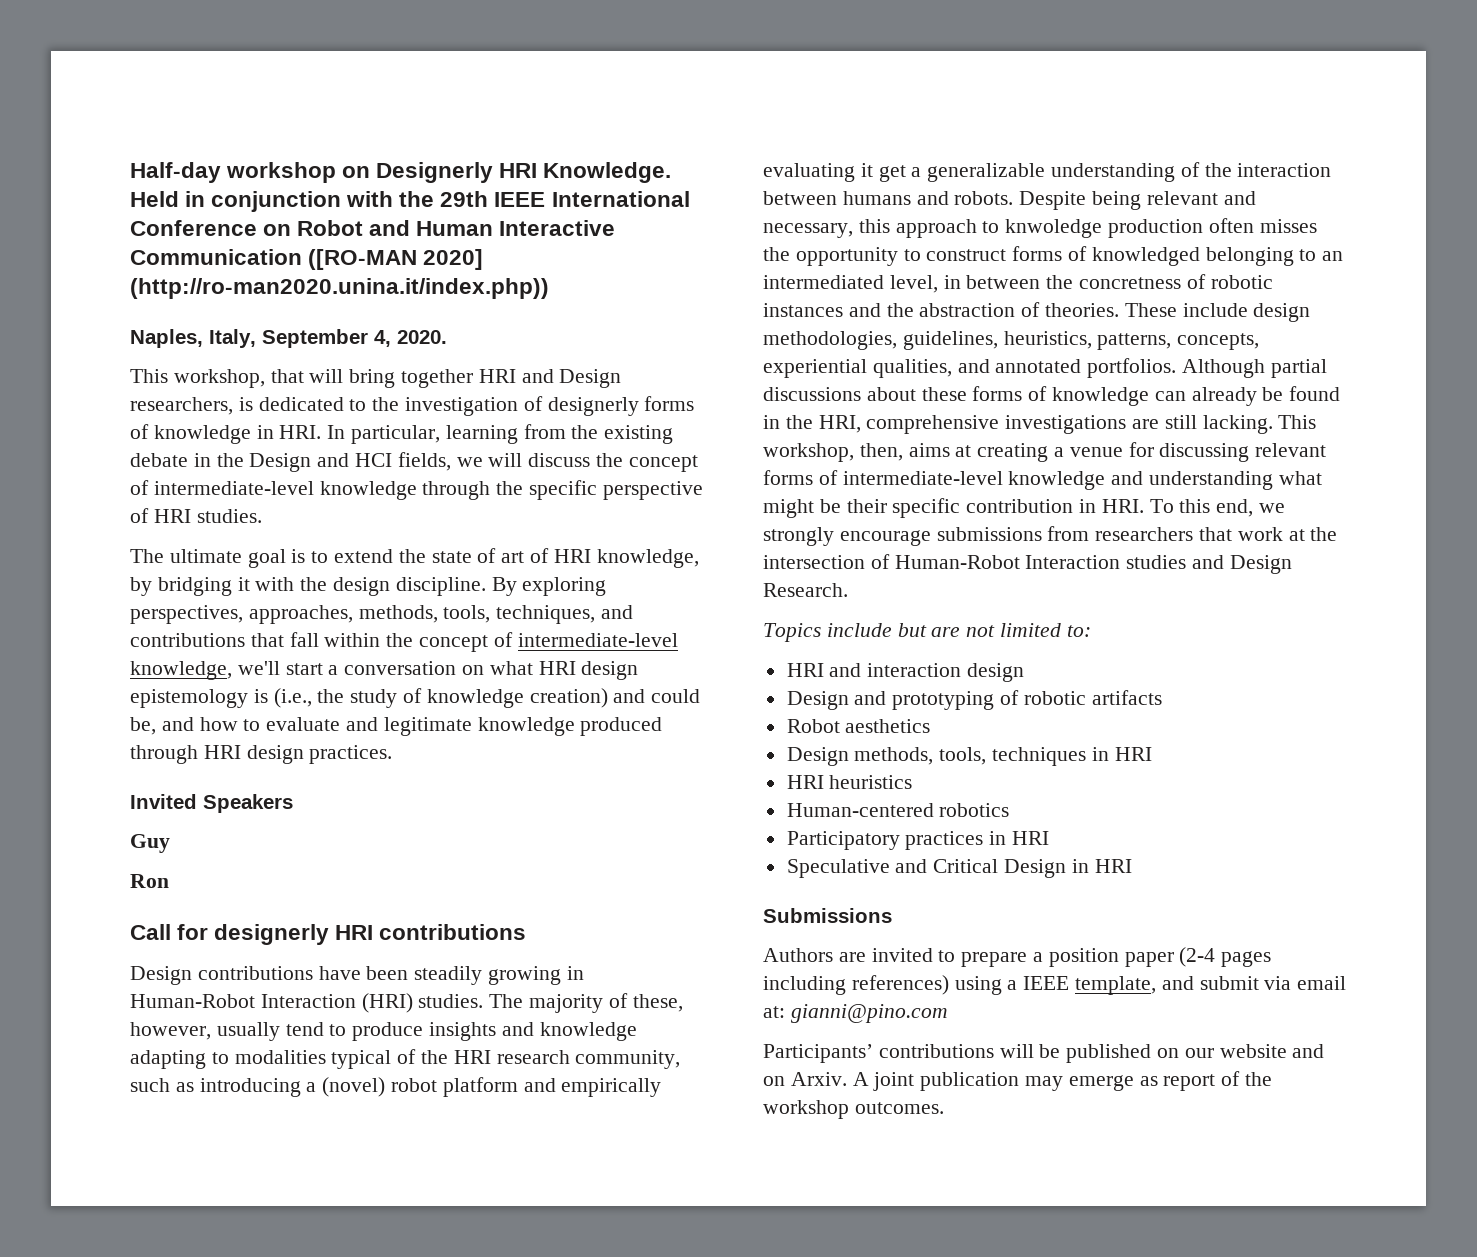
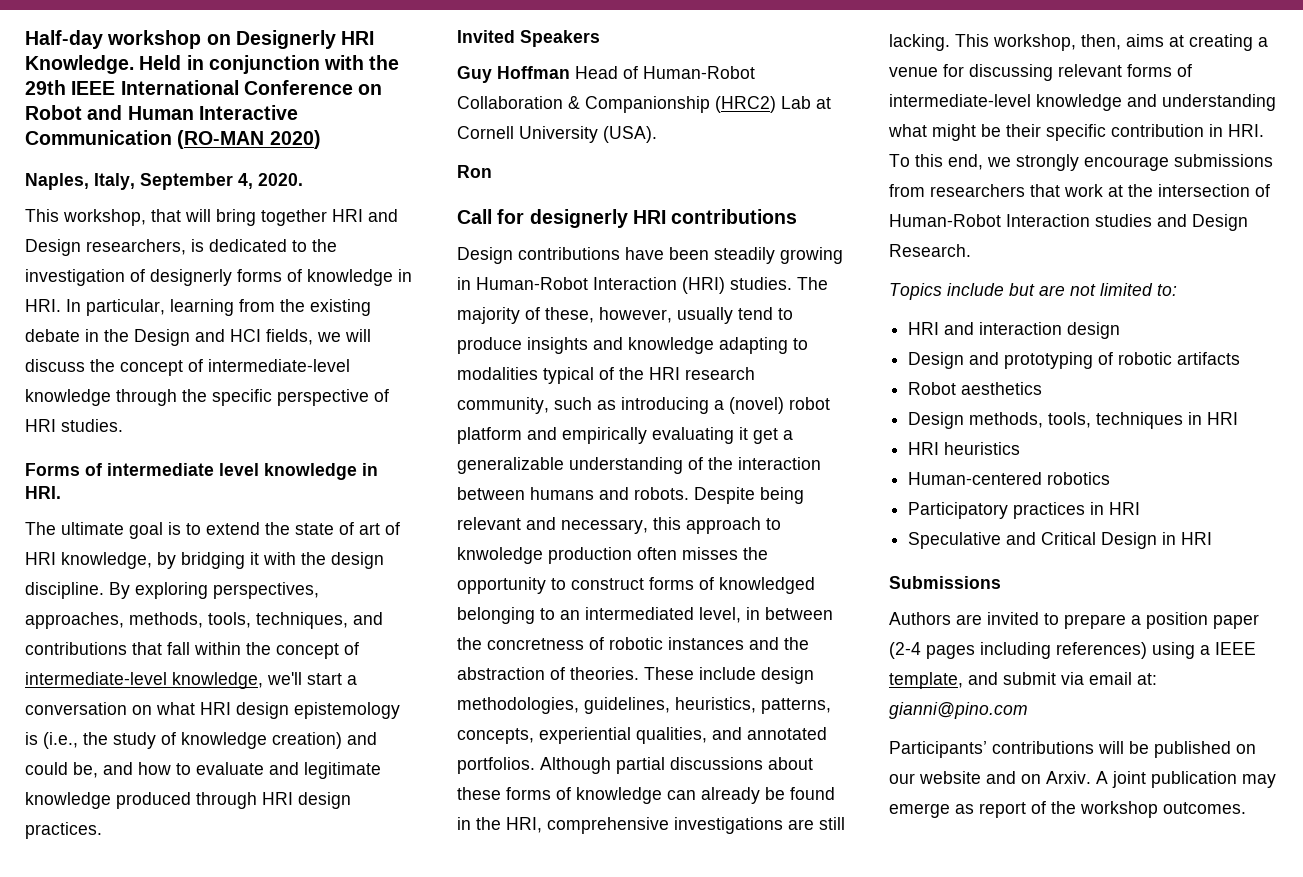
[308,249,484,270] [130,278,549,299] ([RO-MAN 2020] (http://ro-man2020.unina.it/index.php)) -> [177,130,321,149] (RO-MAN 2020)
(262, 516) none -> [25,463,378,480] [25,486,61,499] // Forms of intermediate level knowledge in HRI.
(170, 843) none -> [497,66,755,79] [457,96,831,113] [457,126,657,143] Hoffman Head of Human-Robot Collaboration & Companionship (HRC2) Lab at Cornell University (USA).

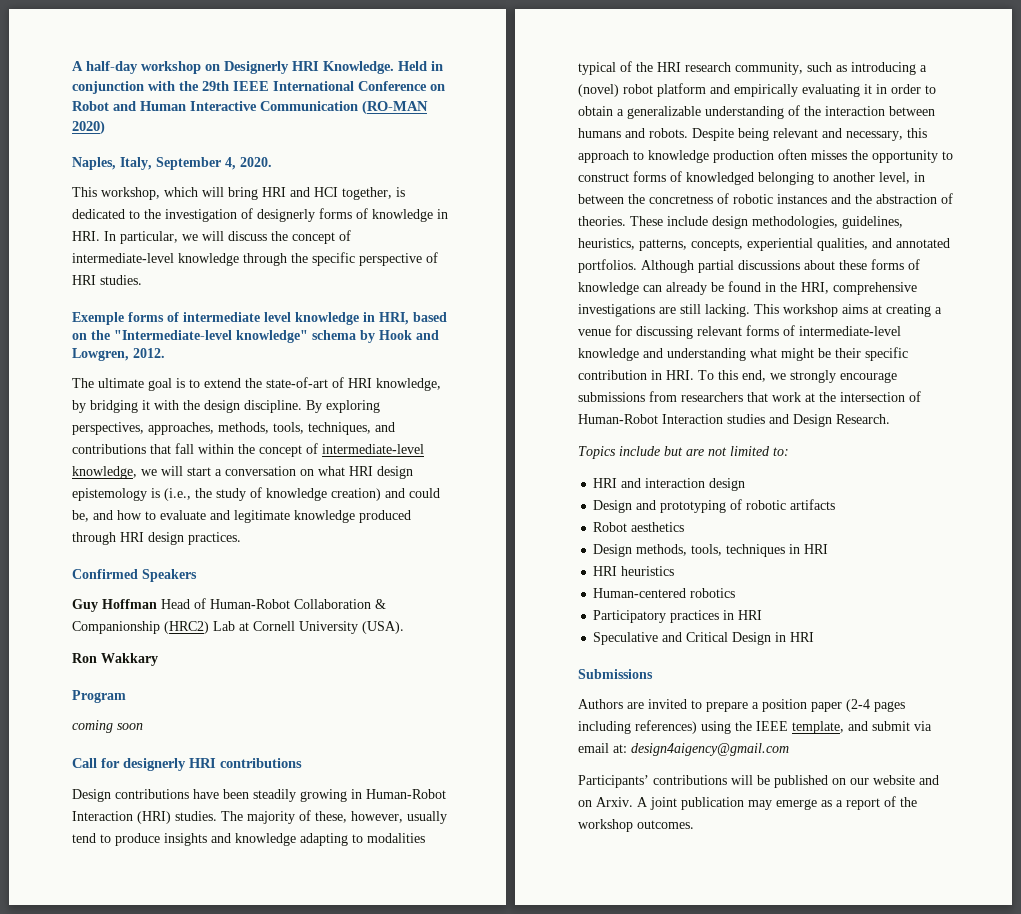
[25,30,103,49] Half-day -> [72,61,138,74] A half-day
[151,209,181,222] that -> [164,187,198,197] which
[261,209,398,226] [25,239,186,256] together HRI and Design researchers, -> [262,187,392,200] HRI and HCI together,
[170,299,371,316] [25,329,313,346] learning from the existing debate in the Design and HCI fields, -> (178, 237) none
[25,463,80,476] Forms -> [72,312,164,325] Exemple forms
[25,486,61,499] HRI. -> [379,312,447,325] [72,330,439,343] [72,348,165,361] HRI, based on the "Intermediate-level knowledge" schema by Hook and Lowgren, 2012.
[295,522,380,535] state of art -> [266,377,328,388] state-of-art
[267,672,302,685] we'll -> [141,466,183,476] we will
[457,30,515,43] Invited -> [72,569,138,579] Confirmed
(492, 171) none -> [101,653,158,666] [72,690,126,703] [72,720,143,733] Wakkary // Program // coming soon
[753,428,778,444] get -> [876,84,936,94] [578,106,613,116] in order to obtain
[457,547,543,564] knwoledge -> [648,150,709,163] knowledge
[560,607,694,620] an intermediated -> [833,172,875,182] another
[993,34,1121,51] workshop, then, -> [783,304,838,317] workshop
[1200,645,1210,655] a -> [735,721,752,731] the
[889,702,1028,719] gianni@pino.com -> [631,743,789,756] design4aigency@gmail.com
(974, 809) none -> [836,800,843,807] a

